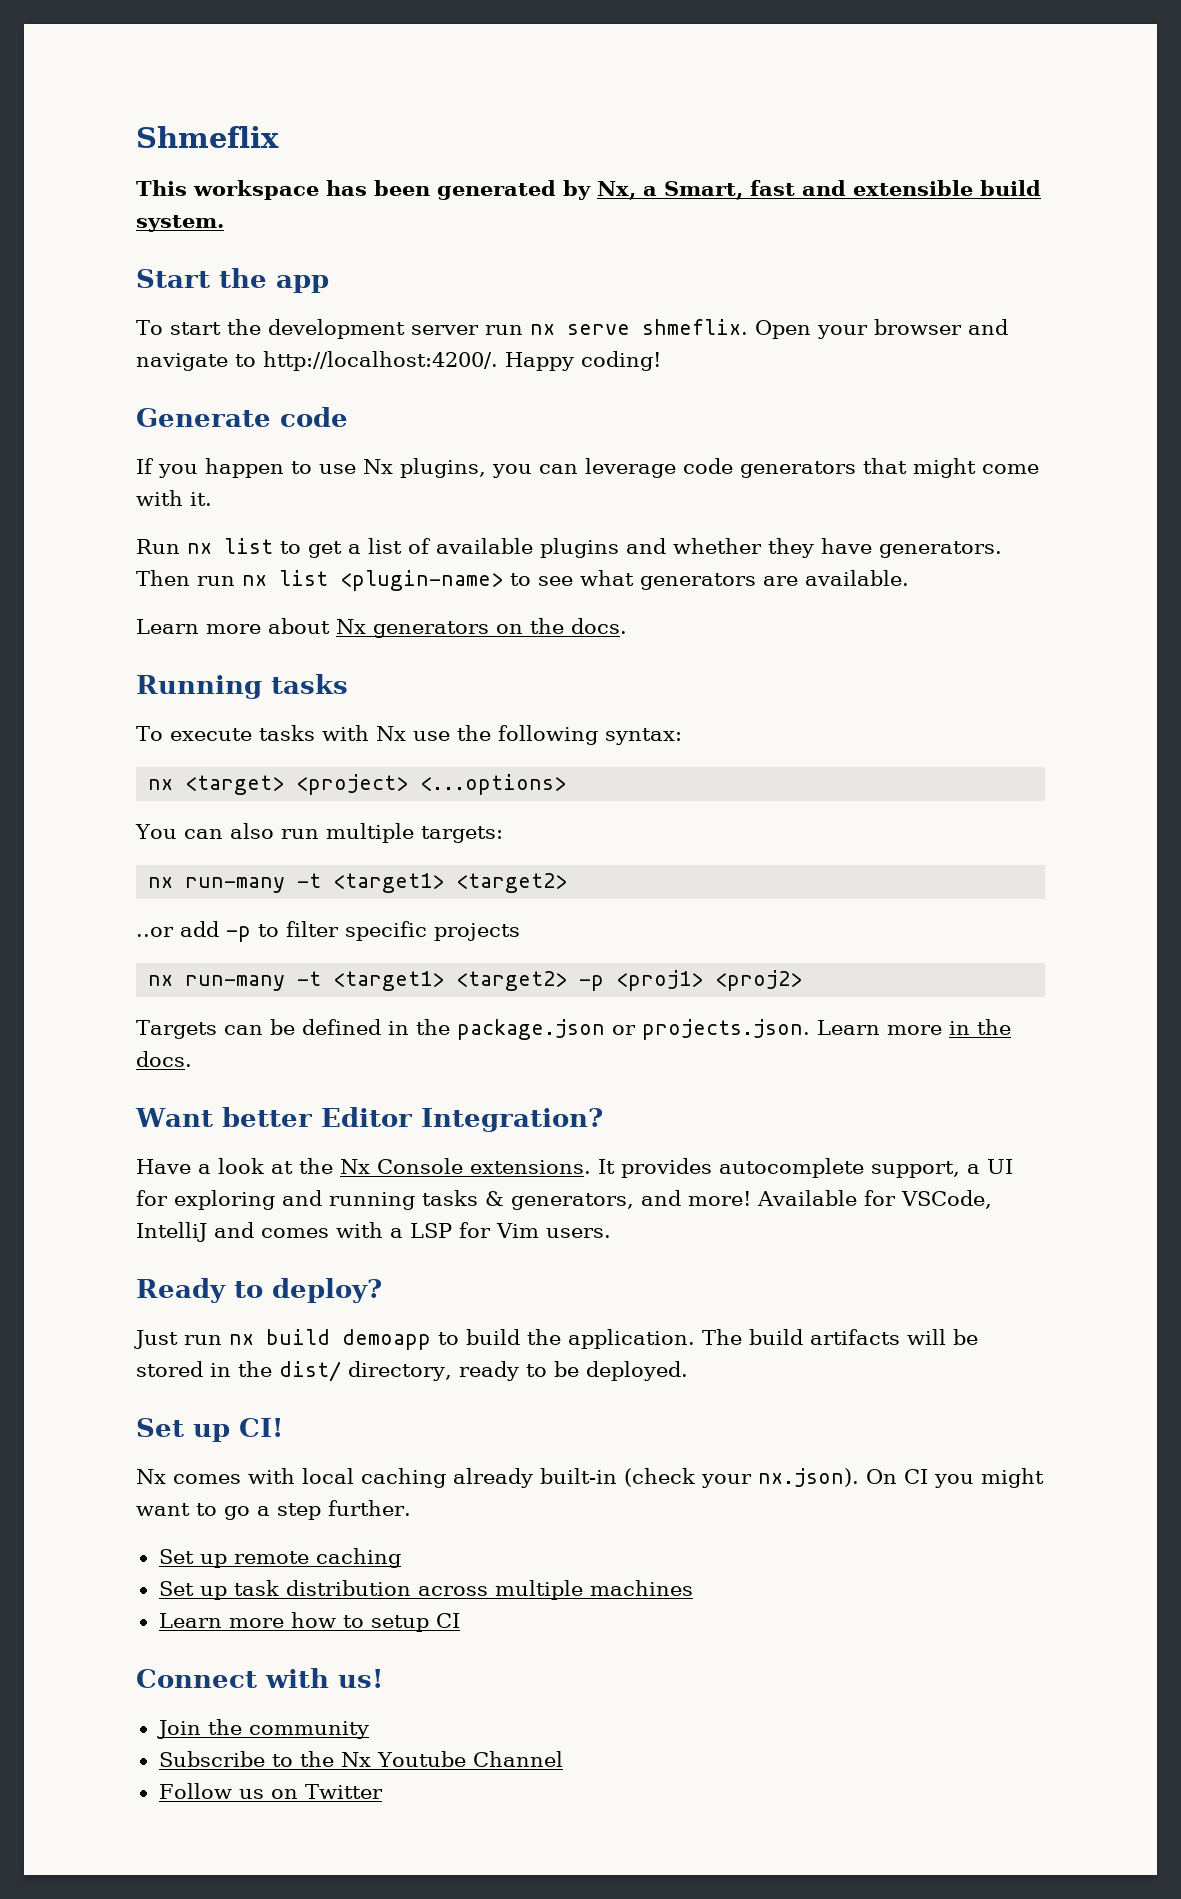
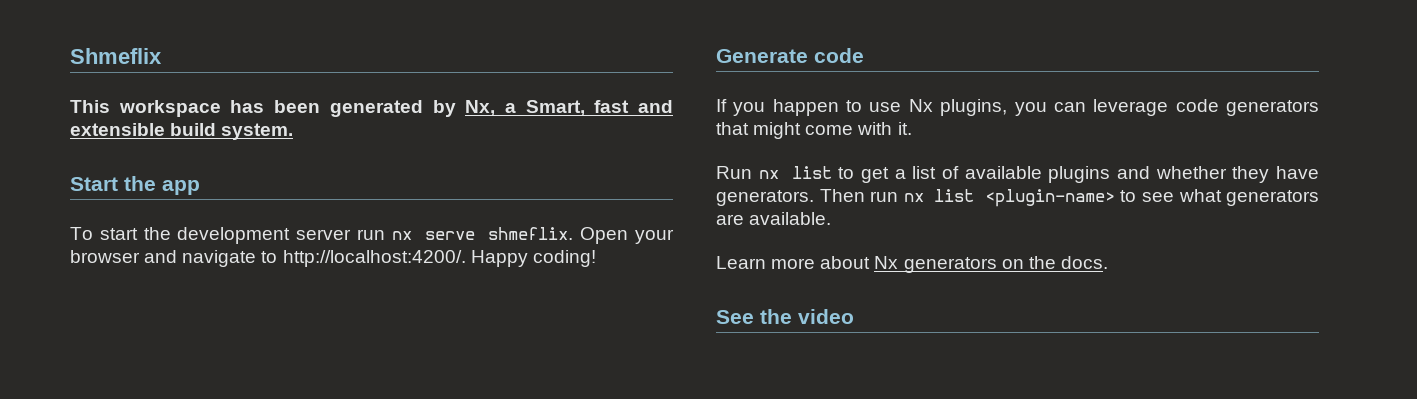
[136,674,348,699] [136,725,682,745] [148,774,567,795] [135,823,503,843] [148,873,568,893] [136,921,520,942] [148,970,803,991] [136,1019,1011,1040] [136,1051,192,1067] [135,1107,603,1132] [136,1158,1013,1178] [136,1190,992,1210] [136,1222,611,1242] [136,1278,382,1303] [134,1329,978,1350] [136,1361,688,1382] [136,1418,283,1442] [136,1468,1044,1488] [136,1500,411,1520] [158,1548,401,1568] [158,1580,693,1600] [158,1612,460,1632] [136,1668,383,1688] [156,1719,369,1739] [158,1751,563,1767] [158,1783,383,1799] Running tasks // To execute tasks with Nx use the following syntax: // nx <target> <project> <...options> // You can also run multiple targets: // nx run-many -t <target1> <target2> // ..or add -p to filter specific projects // nx run-many -t <target1> <target2> -p <proj1> <proj2> // Targets can be defined in the package.json or projects.json. Learn more in the docs. // Want better Editor Integration? // Have a look at the Nx Console extensions. It provides autocomplete support, a UI for exploring and running tasks & generators, and more! Available for VSCode, IntelliJ and comes with a LSP for Vim users. // Ready to deploy? // Just run nx build demoapp to build the application. The build artifacts will be stored in the dist/ directory, ready to be deployed. // Set up CI! // Nx comes with local caching already built-in (check your nx.json). On CI you might want to go a step further. // Set up remote caching // Set up task distribution across multiple machines // Learn more how to setup CI // Connect with us! // Join the community // Subscribe to the Nx Youtube Channel // Follow us on Twitter -> [716,309,854,324] See the video

